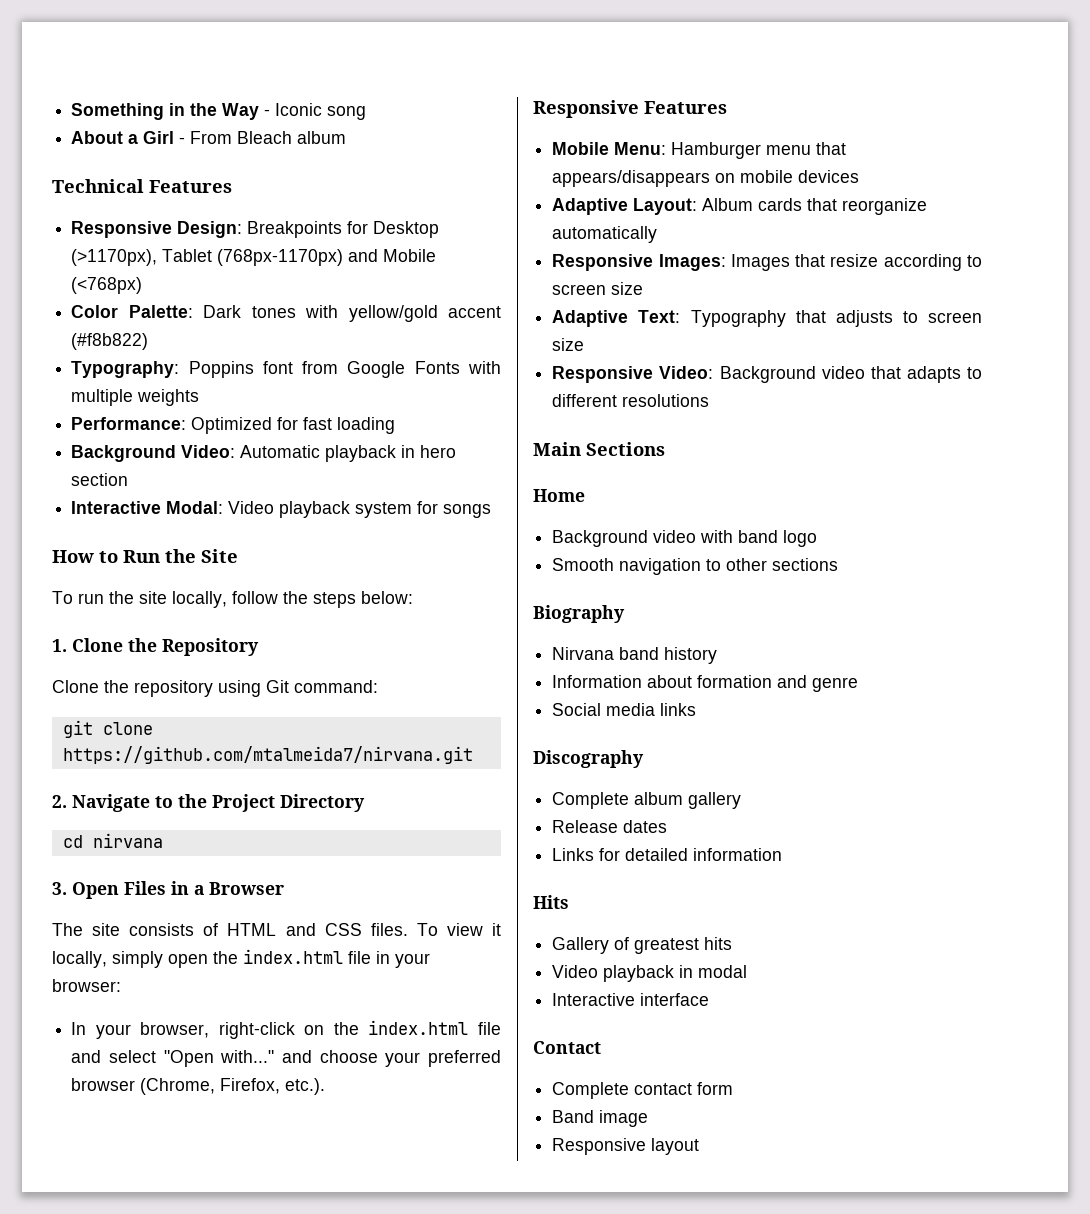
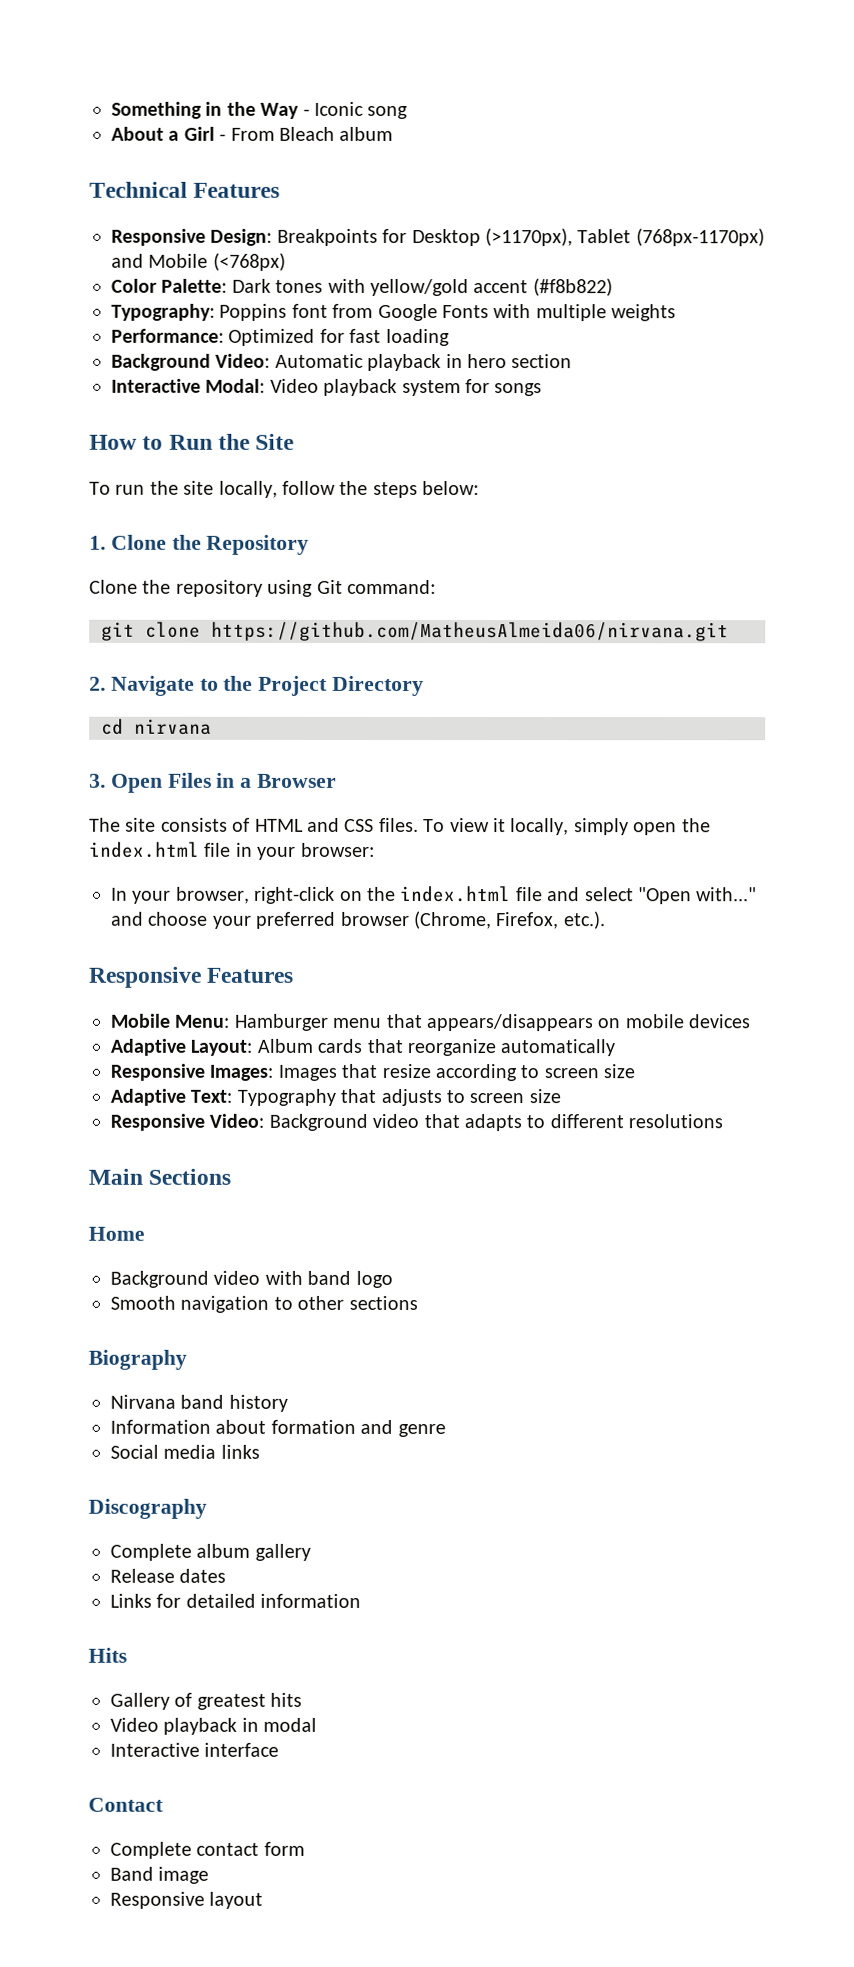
[62,746,473,764] https://github.com/mtalmeida7/nirvana.git -> [211,621,729,642] https://github.com/MatheusAlmeida06/nirvana.git

